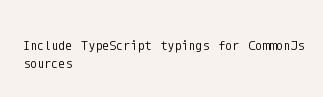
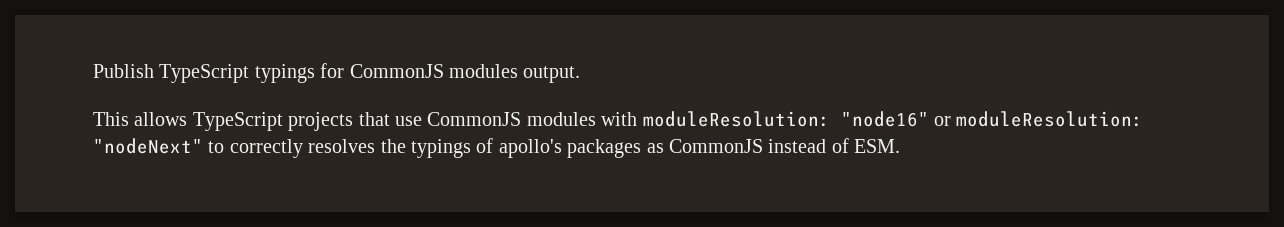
[23,41,72,50] Include -> [93,64,154,78] Publish
[248,41,304,50] [23,60,72,68] CommonJs sources -> [349,64,581,83] [93,111,1144,131] [93,138,901,158] CommonJS modules output. // This allows TypeScript projects that use CommonJS modules with moduleResolution: "node16" or moduleResolution: "nodeNext" to correctly resolves the typings of apollo's packages as CommonJS instead of ESM.

